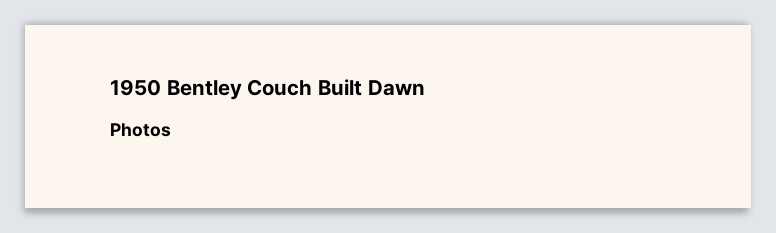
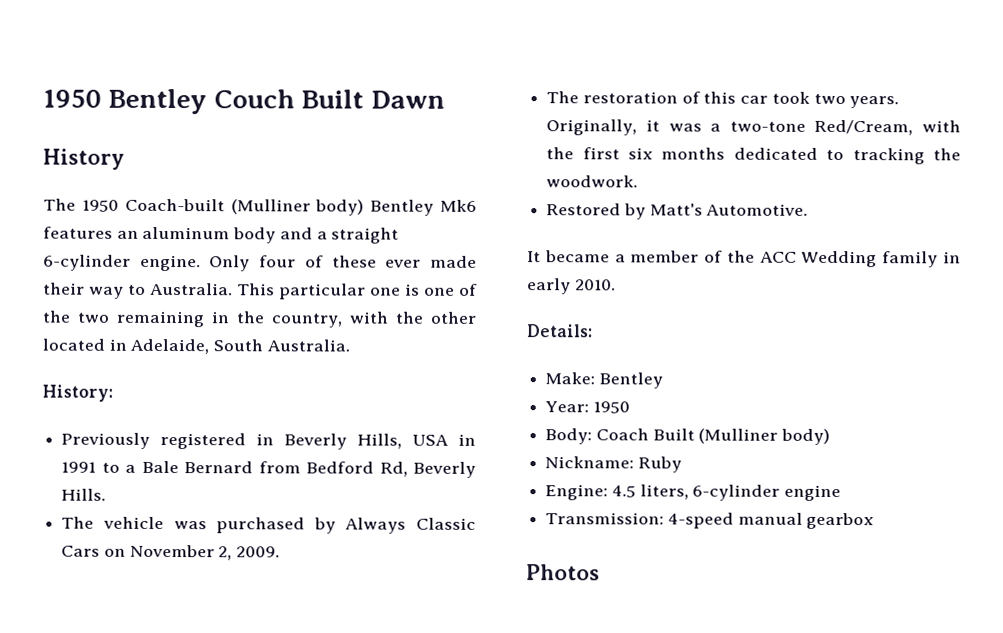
(425, 88) none -> [43,148,125,170] [43,198,477,216] [43,226,400,244] [43,254,478,272] [43,282,478,300] [42,310,477,328] [42,338,350,355] [42,384,113,402] [61,432,476,450] [61,460,476,478] [61,488,107,501] [61,516,476,534] [61,544,281,561] [546,91,900,109] [546,119,961,136] [546,147,961,165] [546,175,639,188] [546,203,809,220] [527,250,961,268] [527,278,616,295] [526,324,592,338] [545,372,663,389] [545,401,630,414] [545,428,831,445] [545,456,682,473] [545,484,842,502] [545,512,875,530] // History // The 1950 Coach-built (Mulliner body) Bentley Mk6 features an aluminum body and a straight 6-cylinder engine. Only four of these ever made their way to Australia. This particular one is one of the two remaining in the country, with the other located in Adelaide, South Australia. // History: // Previously registered in Beverly Hills, USA in 1991 to a Bale Bernard from Bedford Rd, Beverly Hills. // The vehicle was purchased by Always Classic Cars on November 2, 2009. // The restoration of this car took two years. Originally, it was a two-tone Red/Cream, with the first six months dedicated to tracking the woodwork. // Restored by Matt's Automotive. // It became a member of the ACC Wedding family in early 2010. // Details: // Make: Bentley // Year: 1950 // Body: Coach Built (Mulliner body) // Nickname: Ruby // Engine: 4.5 liters, 6-cylinder engine // Transmission: 4-speed manual gearbox

